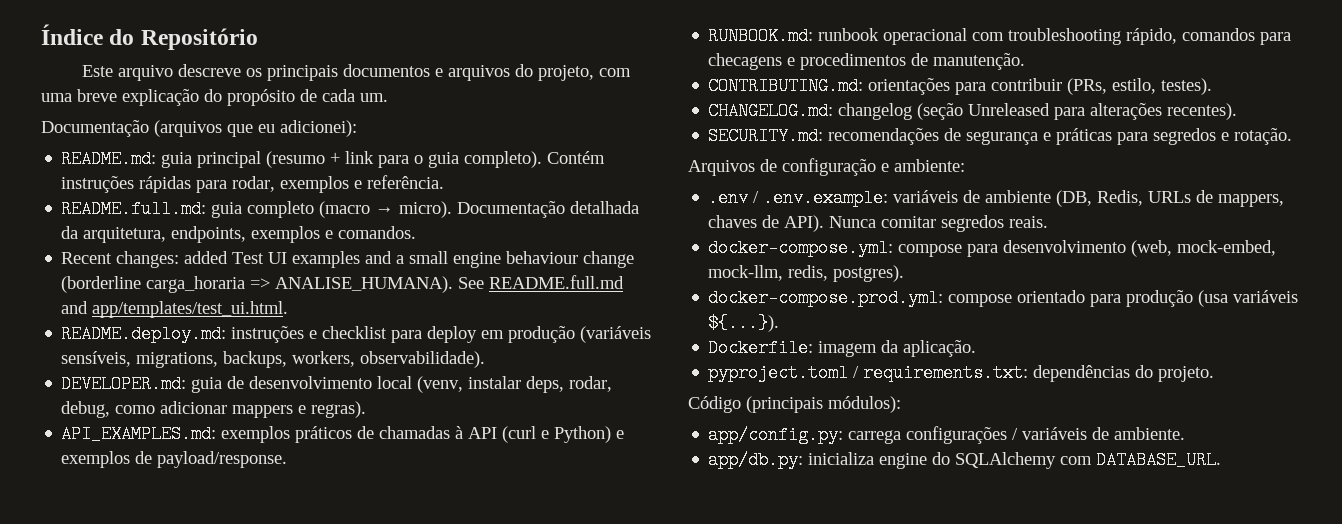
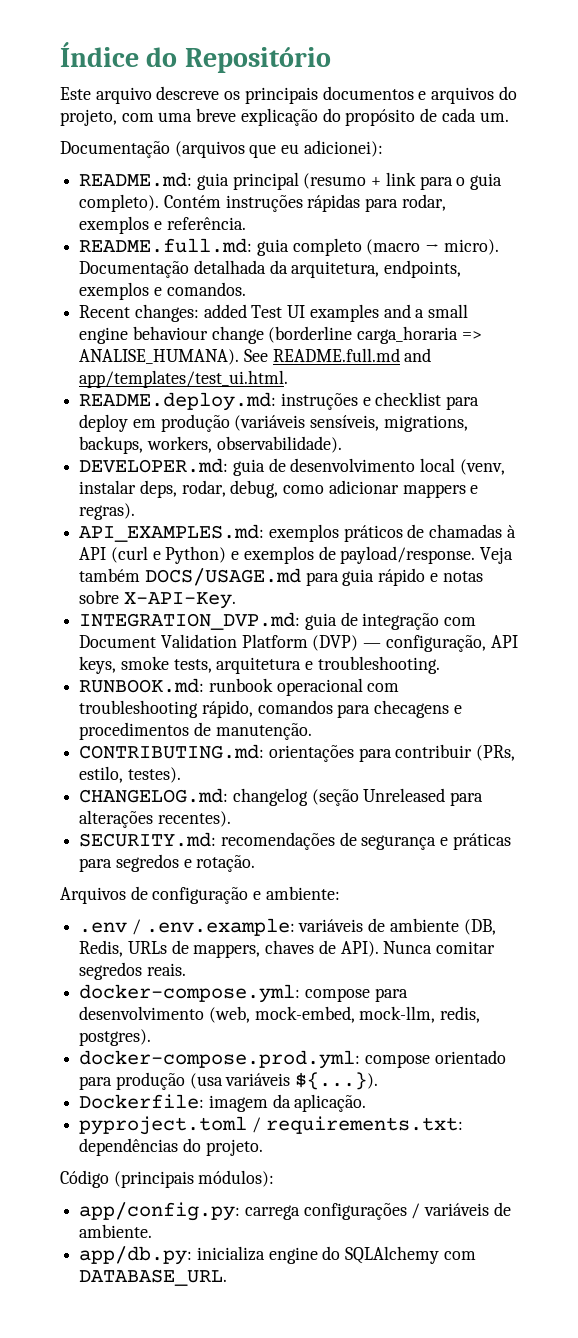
(288, 459) none -> [480,547,514,564] [79,568,483,586] [79,590,236,609] [79,612,477,630] [79,634,518,652] [79,656,440,674] Veja também DOCS/USAGE.md para guia rápido e notas sobre X-API-Key. // INTEGRATION_DVP.md: guia de integração com Document Validation Platform (DVP) — configuração, API keys, smoke tests, arquitetura e troubleshooting.

